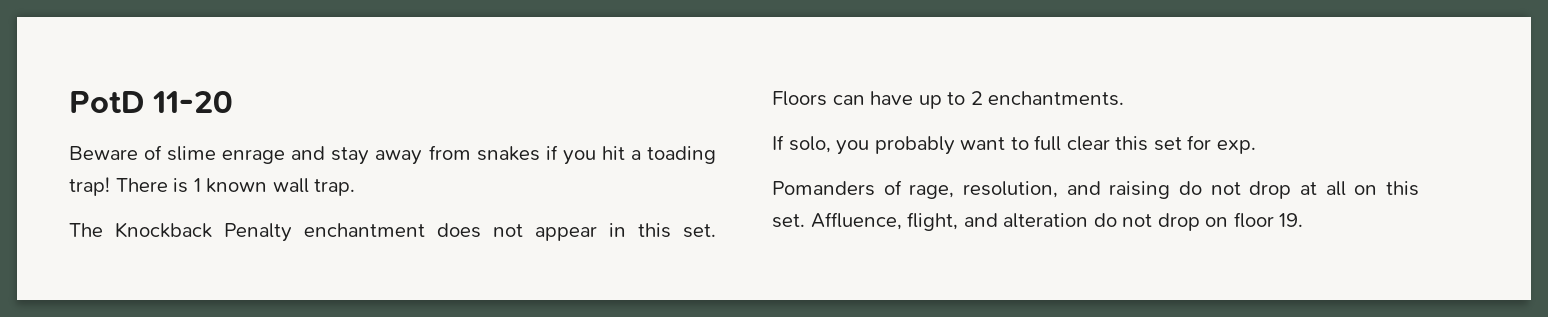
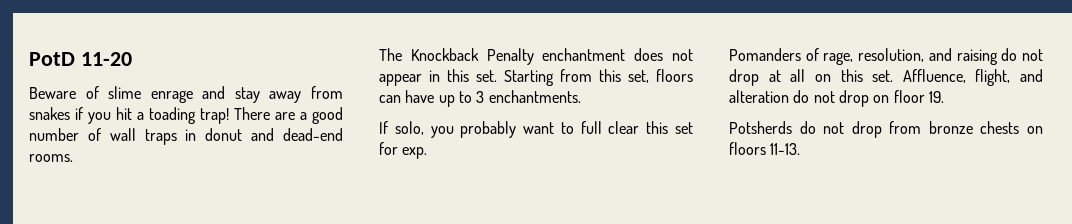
[173,178,356,196] is 1 known wall trap. -> [275,107,343,124] [29,128,343,145] [29,154,73,162] are a good number of wall traps in donut and dead-end rooms.
[772,91,827,106] Floors -> [504,69,693,86] Starting from this set, floors
[970,91,983,105] 2 -> [476,91,485,103] 3
(1304, 220) none -> [729,121,1043,138] [729,142,801,155] // Potsherds do not drop from bronze chests on floors 11-13.

